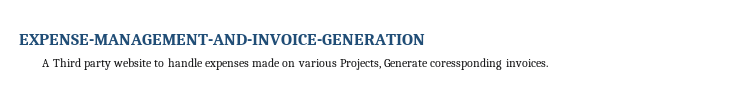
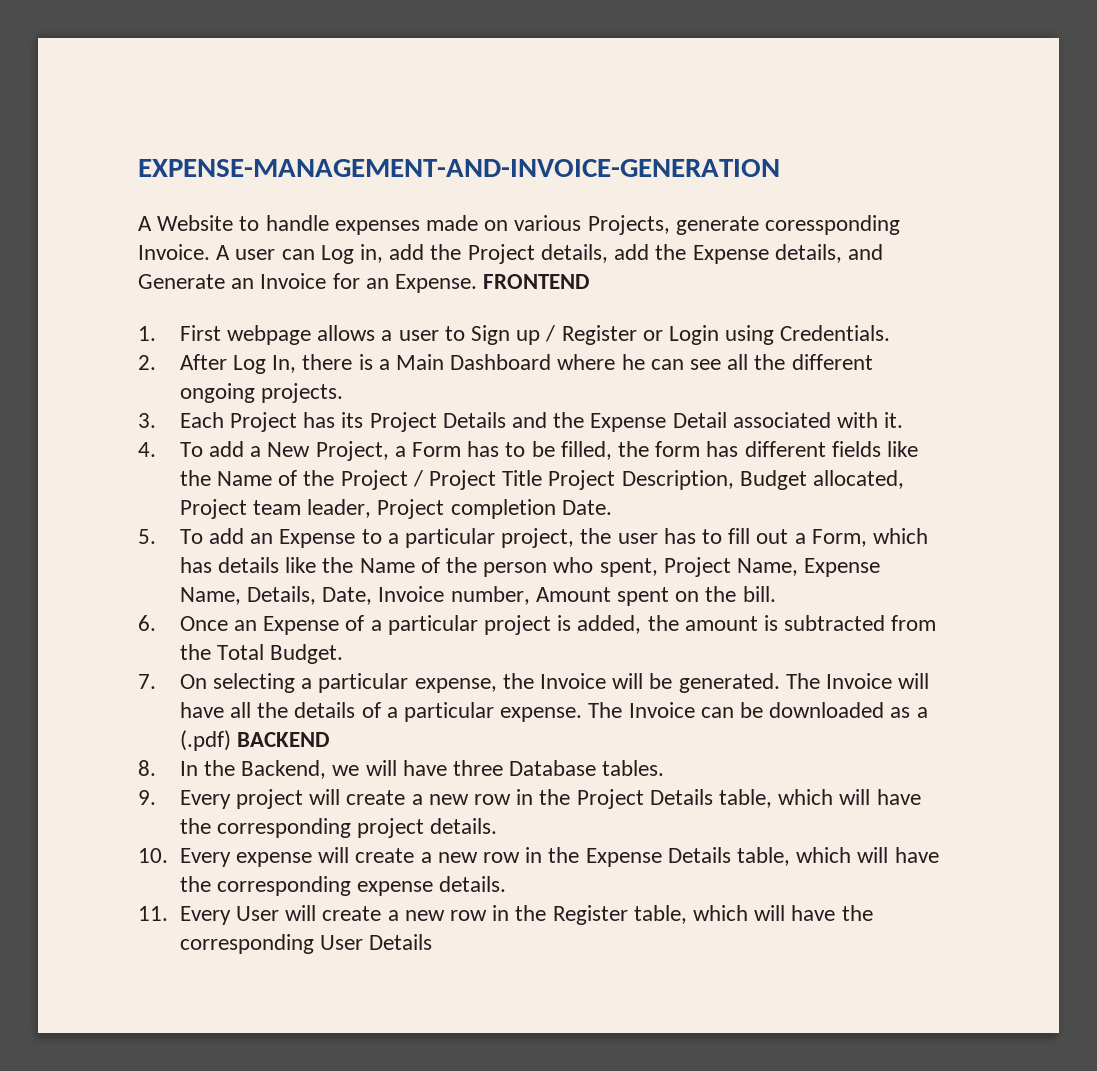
[52,58,153,70] Third party website -> [157,215,234,231] Website
[384,58,548,70] Generate coressponding invoices. -> [675,215,901,235] [138,244,883,264] [138,273,591,293] [138,325,891,345] [138,354,873,374] [179,383,343,403] [138,412,904,432] [138,441,919,461] [179,470,904,490] [179,499,612,519] [138,528,929,548] [179,557,881,577] [179,586,776,606] [138,615,937,635] [179,644,344,664] [138,673,930,693] [179,702,928,722] [179,730,330,751] [138,760,665,779] [138,789,921,809] [179,818,498,838] [138,847,939,867] [179,876,507,896] [138,905,873,925] [179,934,433,954] generate coressponding Invoice. A user can Log in, add the Project details, add the Expense details, and Generate an Invoice for an Expense. FRONTEND // 1. First webpage allows a user to Sign up / Register or Login using Credentials. // 2. After Log In, there is a Main Dashboard where he can see all the different ongoing projects. // 3. Each Project has its Project Details and the Expense Detail associated with it. // 4. To add a New Project, a Form has to be filled, the form has different fields like the Name of the Project / Project Title Project Description, Budget allocated, Project team leader, Project completion Date. // 5. To add an Expense to a particular project, the user has to fill out a Form, which has details like the Name of the person who spent, Project Name, Expense Name, Details, Date, Invoice number, Amount spent on the bill. // 6. Once an Expense of a particular project is added, the amount is subtracted from the Total Budget. // 7. On selecting a particular expense, the Invoice will be generated. The Invoice will have all the details of a particular expense. The Invoice can be downloaded as a (.pdf) BACKEND // 8. In the Backend, we will have three Database tables. // 9. Every project will create a new row in the Project Details table, which will have the corresponding project details. // 10. Every expense will create a new row in the Expense Details table, which will have the corresponding expense details. // 11. Every User will create a new row in the Register table, which will have the corresponding User Details

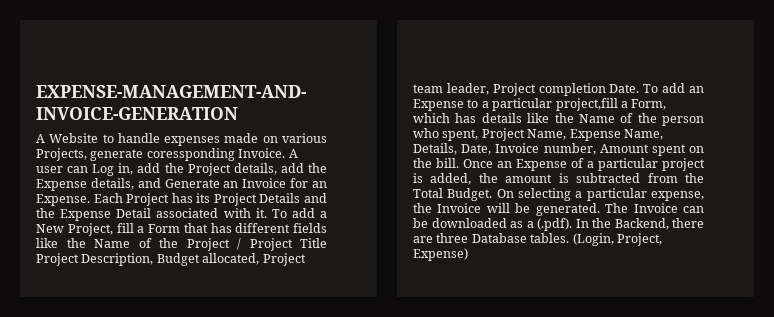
[483,274,591,289] [138,325,891,345] [138,354,873,374] [179,383,343,403] [138,413,156,428] FRONTEND // 1. First webpage allows a user to Sign up / Register or Login using Credentials. // 2. After Log In, there is a Main Dashboard where he can see all the different ongoing projects. // 3. -> (90, 200) none
[138,442,156,457] // 4. -> (267, 213) none
(389, 451) none -> [116,223,134,233] fill
[467,441,701,460] has to be filled, the form -> [183,223,208,233] that
[138,529,156,544] // 5. -> (640, 88) none
[501,528,789,548] project, the user has to fill out -> [555,98,618,111] project,fill
[138,615,156,631] // 6. -> (459, 163) none
[138,674,156,689] // 7. -> (493, 194) none
[898,673,930,689] [179,702,695,722] will have all the details of a particular expense. The Invoice -> (678, 208) none
[179,730,330,751] [138,760,665,779] [138,789,921,809] [179,818,498,838] [138,847,939,867] [179,876,507,896] [138,905,873,925] [179,934,433,954] (.pdf) BACKEND // 8. In the Backend, we will have three Database tables. // 9. Every project will create a new row in the Project Details table, which will have the corresponding project details. // 10. Every expense will create a new row in the Expense Details table, which will have the corresponding expense details. // 11. Every User will create a new row in the Register table, which will have the corresponding User Details -> [537,218,704,231] [413,233,662,246] [413,248,468,261] (.pdf). In the Backend, there are three Database tables. (Login, Project, Expense)

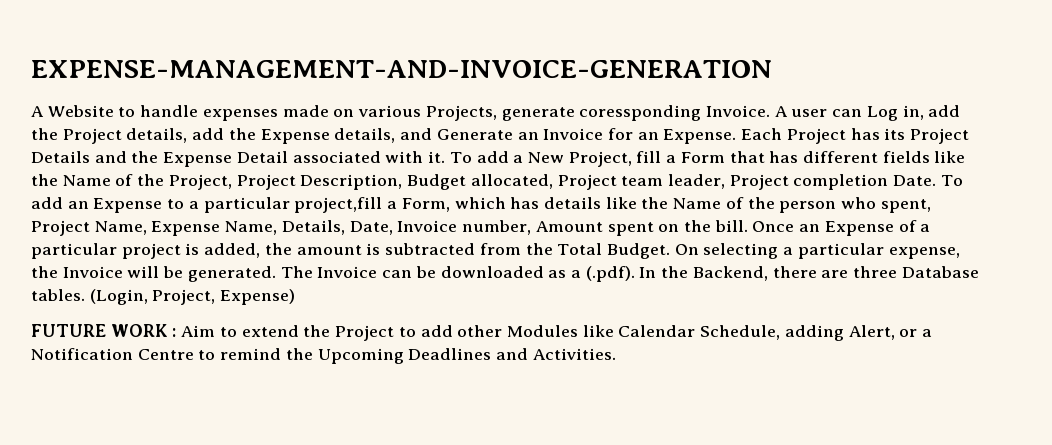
[186,238,327,251] Project / Project Title -> [168,174,232,190] Project,
(468, 254) none -> [31,324,933,341] [31,348,616,364] // FUTURE WORK : Aim to extend the Project to add other Modules like Calendar Schedule, adding Alert, or a Notification Centre to remind the Upcoming Deadlines and Activities.

